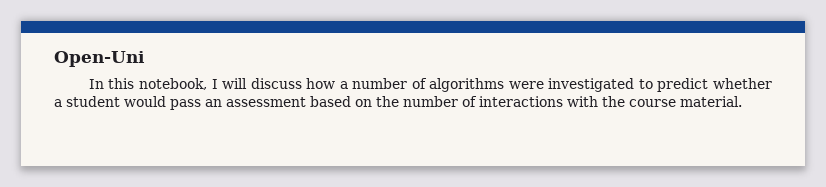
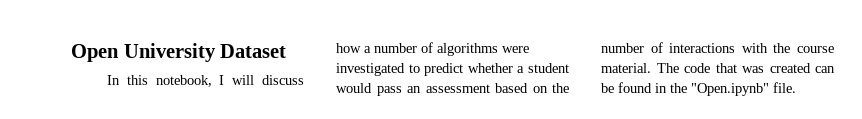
[54,51,145,67] Open-Uni -> [71,43,287,62] Open University Dataset
(742, 101) none -> [656,63,835,73] [601,82,796,96] The code that was created can be found in the "Open.ipynb" file.

